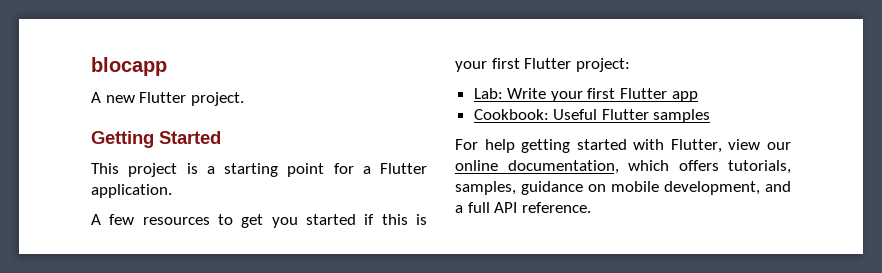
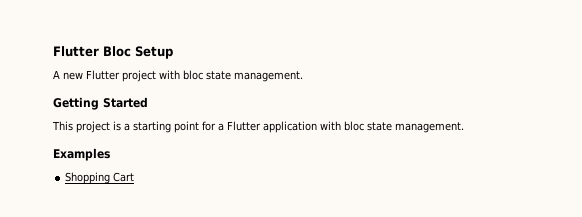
[91,57,167,76] blocapp -> [53,46,173,59] Flutter Bloc Setup
[190,92,244,106] project. -> [122,70,303,82] project with bloc state management.
[91,184,172,198] [91,214,427,228] [455,58,630,72] [473,88,698,102] [473,109,711,123] [455,139,791,153] [455,160,791,174] [455,181,791,195] [455,202,591,213] application. // A few resources to get you started if this is your first Flutter project: // Lab: Write your first Flutter app // Cookbook: Useful Flutter samples // For help getting started with Flutter, view our online documentation, which offers tutorials, samples, guidance on mobile development, and a full API reference. -> [263,121,464,133] [53,148,110,161] [65,172,135,184] application with bloc state management. // Examples // Shopping Cart

